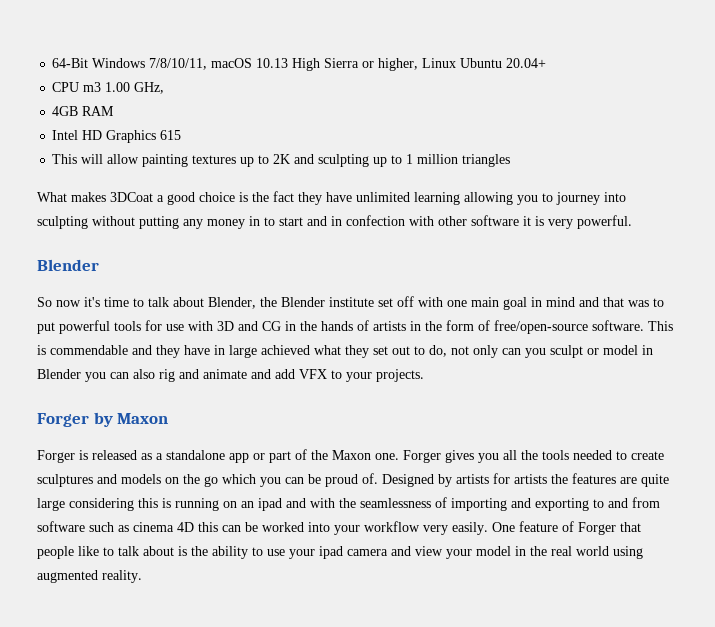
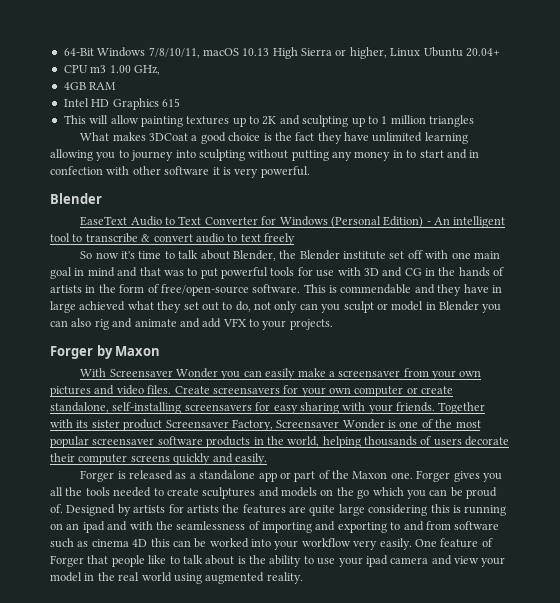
(99, 265) none -> [80,216,506,228] [50,233,295,245] // EaseText Audio to Text Converter for Windows (Personal Edition) - An intelligent tool to transcribe & convert audio to text freely
(169, 418) none -> [80,368,482,380] [50,385,454,397] [50,402,486,414] [50,419,481,431] [50,436,510,448] [50,453,267,465] // With Screensaver Wonder you can easily make a screensaver from your own pictures and video files. Create screensavers for your own computer or create standalone, self-installing screensavers for easy sharing with your friends. Together with its sister product Screensaver Factory, Screensaver Wonder is one of the most popular screensaver software products in the world, helping thousands of users decorate their computer screens quickly and easily.

